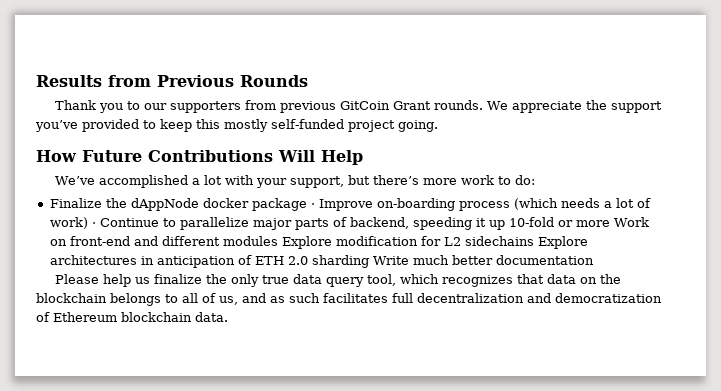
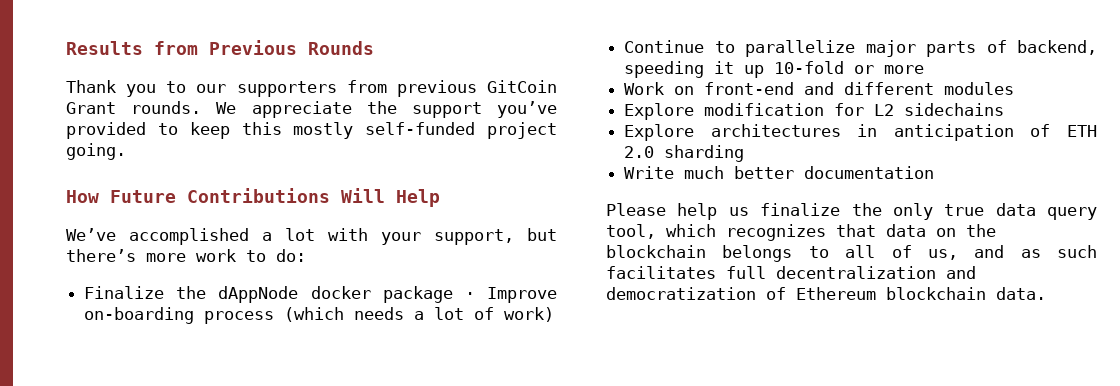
[91,222,96,227] · -> (555, 314) //
(610, 223) none -> (925, 69) //
(278, 241) none -> (1015, 88) //
(534, 241) none -> (1005, 109) //
(369, 261) none -> (745, 153) //

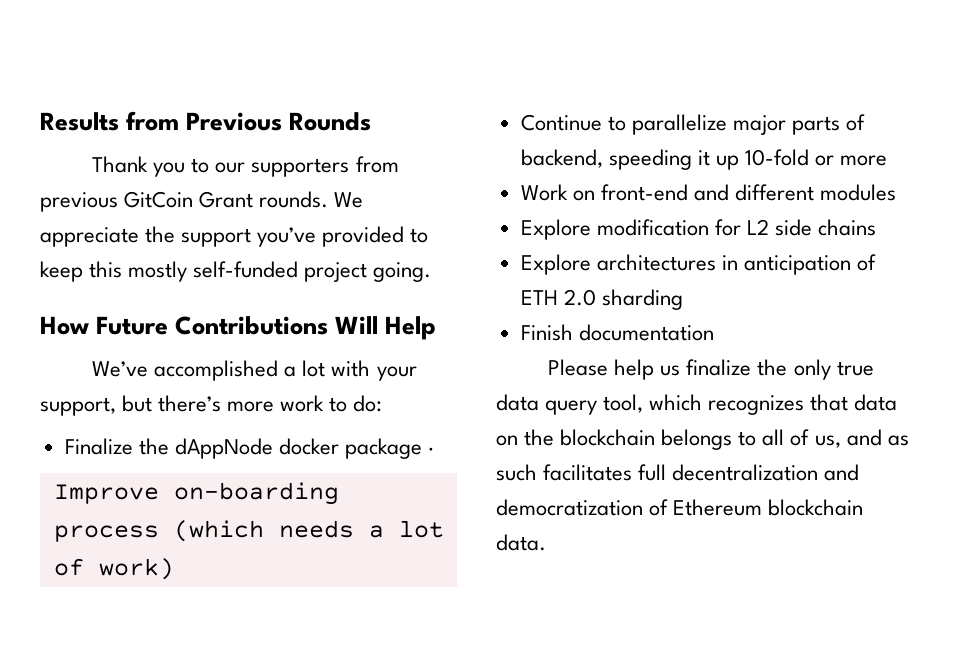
(475, 295) none -> (435, 450) //
[904,103,1005,116] sidechains -> [775,219,877,236] side chains
[624,166,795,179] Write much better -> [520,324,573,341] Finish

